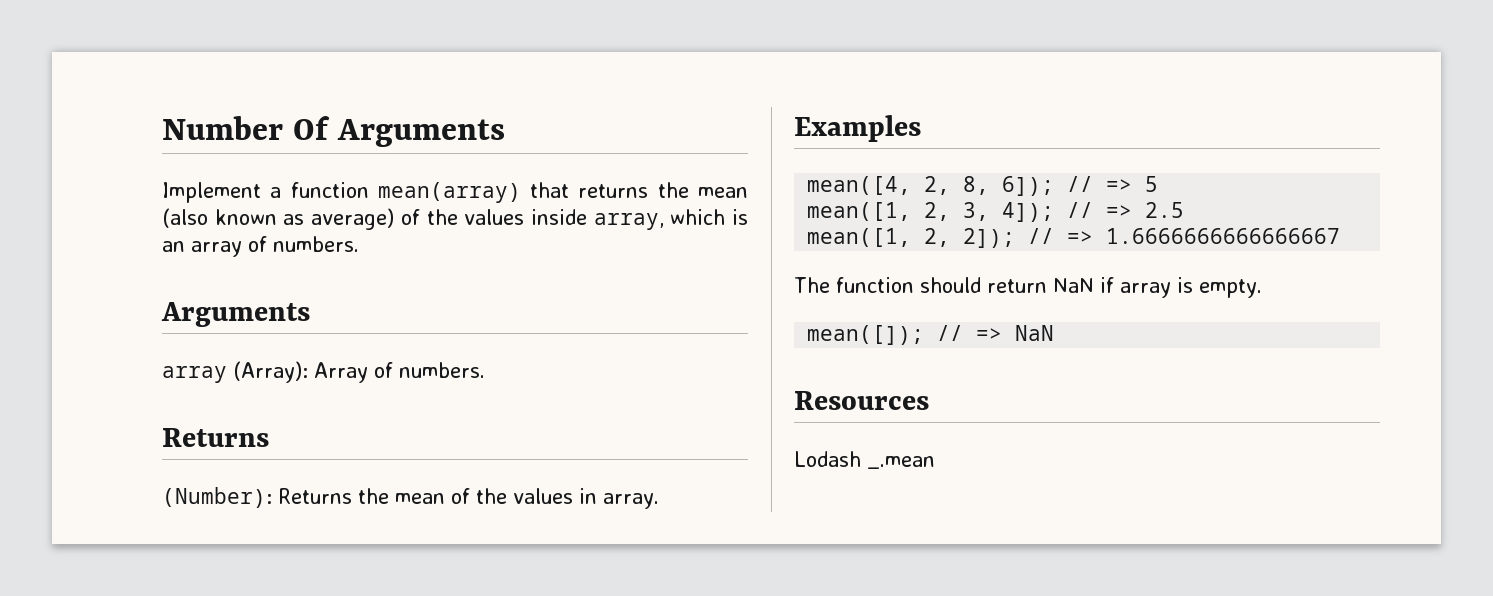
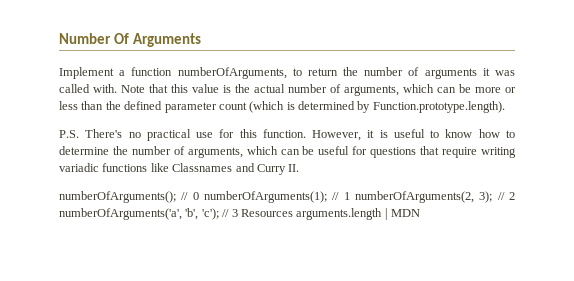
[377,182,748,203] [162,208,748,230] [162,236,359,257] [161,302,310,327] [162,361,485,383] [162,428,269,447] [162,487,659,509] [794,115,921,142] [807,176,1159,196] [807,202,1185,222] [807,228,1341,248] [794,277,1262,298] [807,325,1055,345] [794,391,929,410] [794,451,935,469] mean(array) that returns the mean (also known as average) of the values inside array, which is an array of numbers. // Arguments // array (Array): Array of numbers. // Returns // (Number): Returns the mean of the values in array. // Examples // mean([4, 2, 8, 6]); // => 5 // mean([1, 2, 3, 4]); // => 2.5 // mean([1, 2, 2]); // => 1.6666666666666667 // The function should return NaN if array is empty. // mean([]); // => NaN // Resources // Lodash _.mean -> [177,67,515,79] [59,84,516,96] [59,101,505,113] [59,129,515,141] [59,146,516,158] [59,163,300,175] [59,191,515,203] [59,208,420,220] numberOfArguments, to return the number of arguments it was called with. Note that this value is the actual number of arguments, which can be more or less than the defined parameter count (which is determined by Function.prototype.length). // P.S. There's no practical use for this function. However, it is useful to know how to determine the number of arguments, which can be useful for questions that require writing variadic functions like Classnames and Curry II. // numberOfArguments(); // 0 numberOfArguments(1); // 1 numberOfArguments(2, 3); // 2 numberOfArguments('a', 'b', 'c'); // 3 Resources arguments.length | MDN

